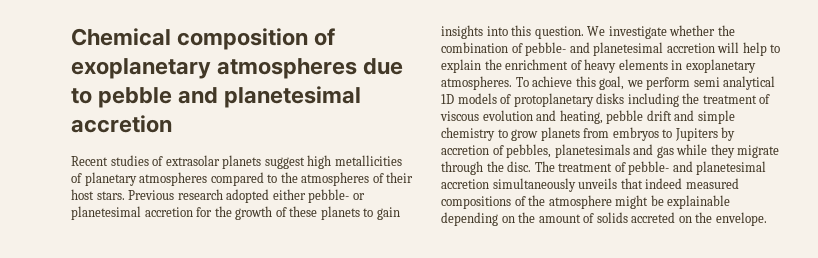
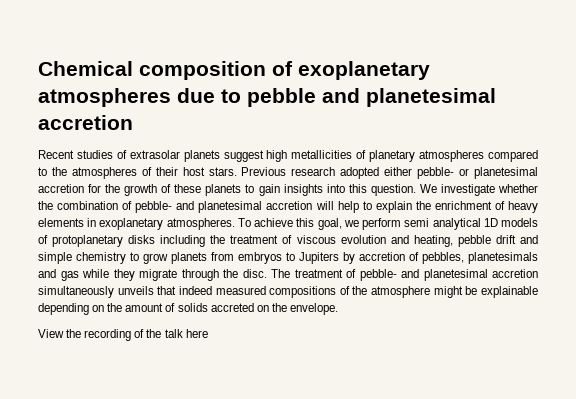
(767, 219) none -> [38,329,208,341] // View the recording of the talk here

